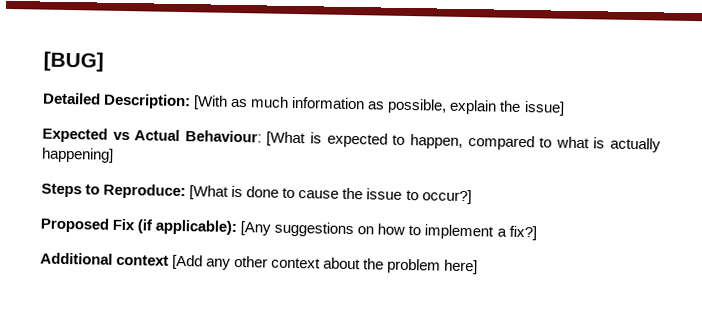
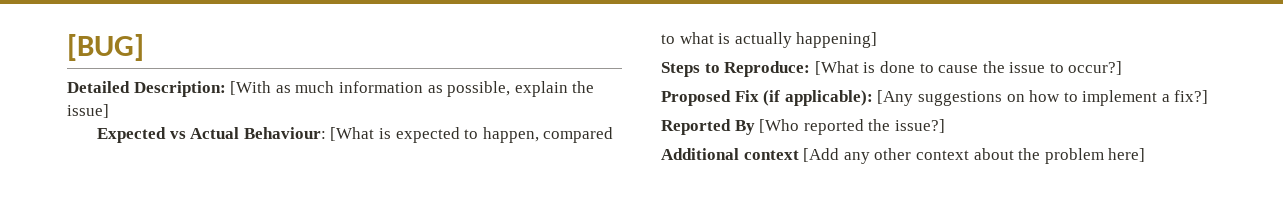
(537, 233) none -> [661,119,945,135] // Reported By [Who reported the issue?]

